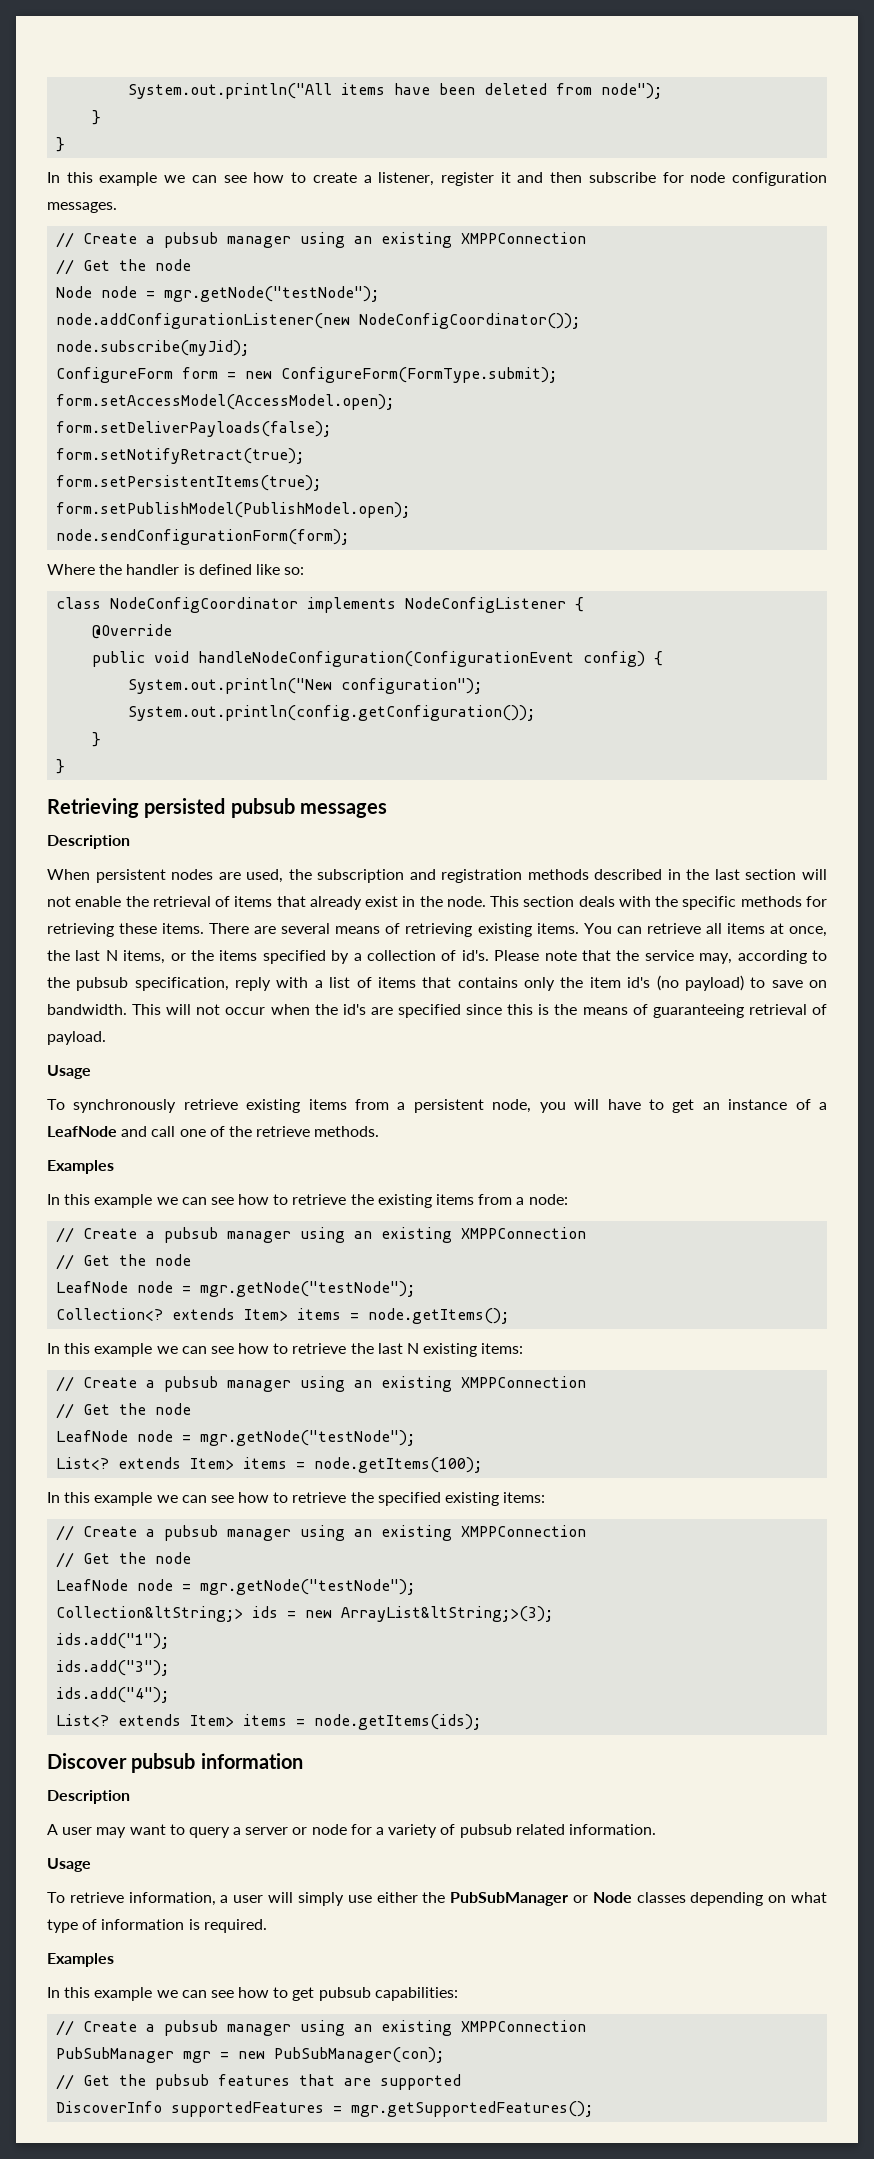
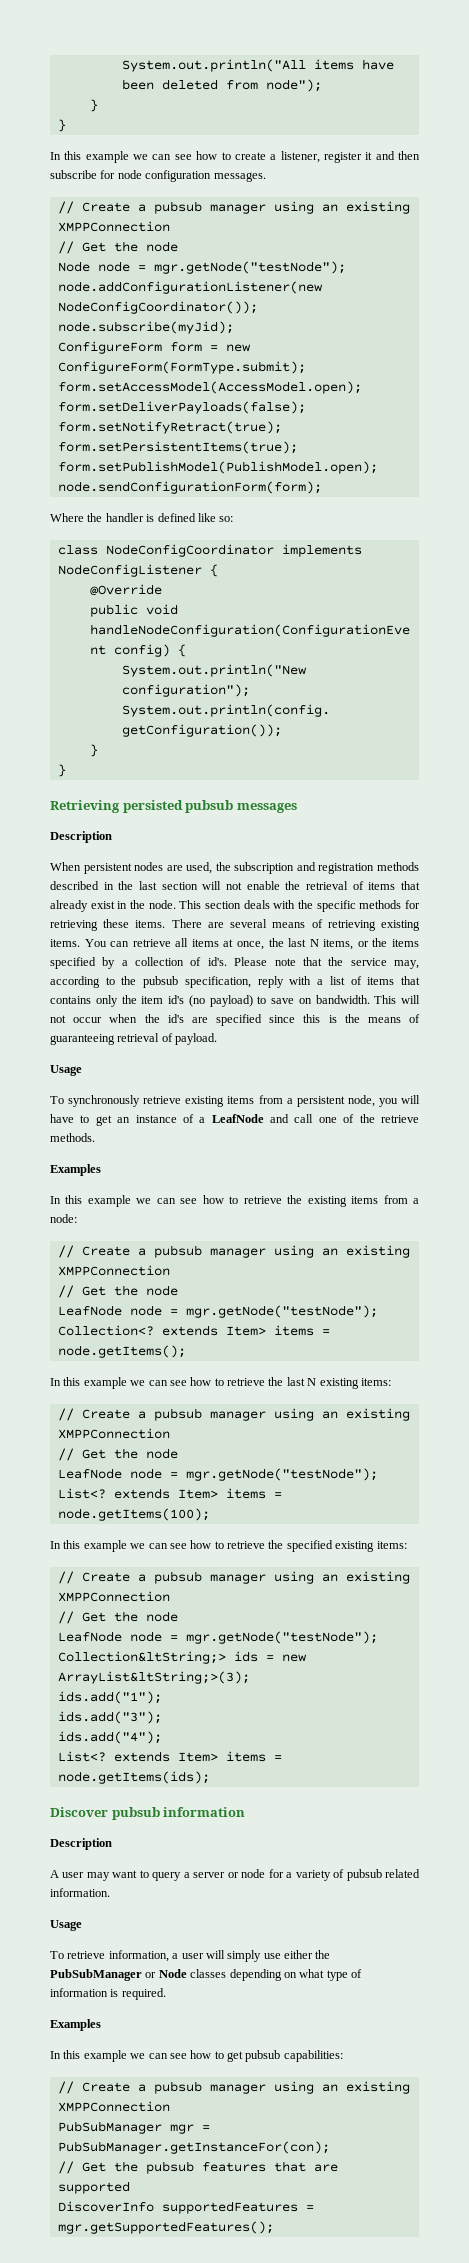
[238,2047,445,2063] new PubSubManager(con); -> [57,2141,330,2154] PubSubManager.getInstanceFor(con);

